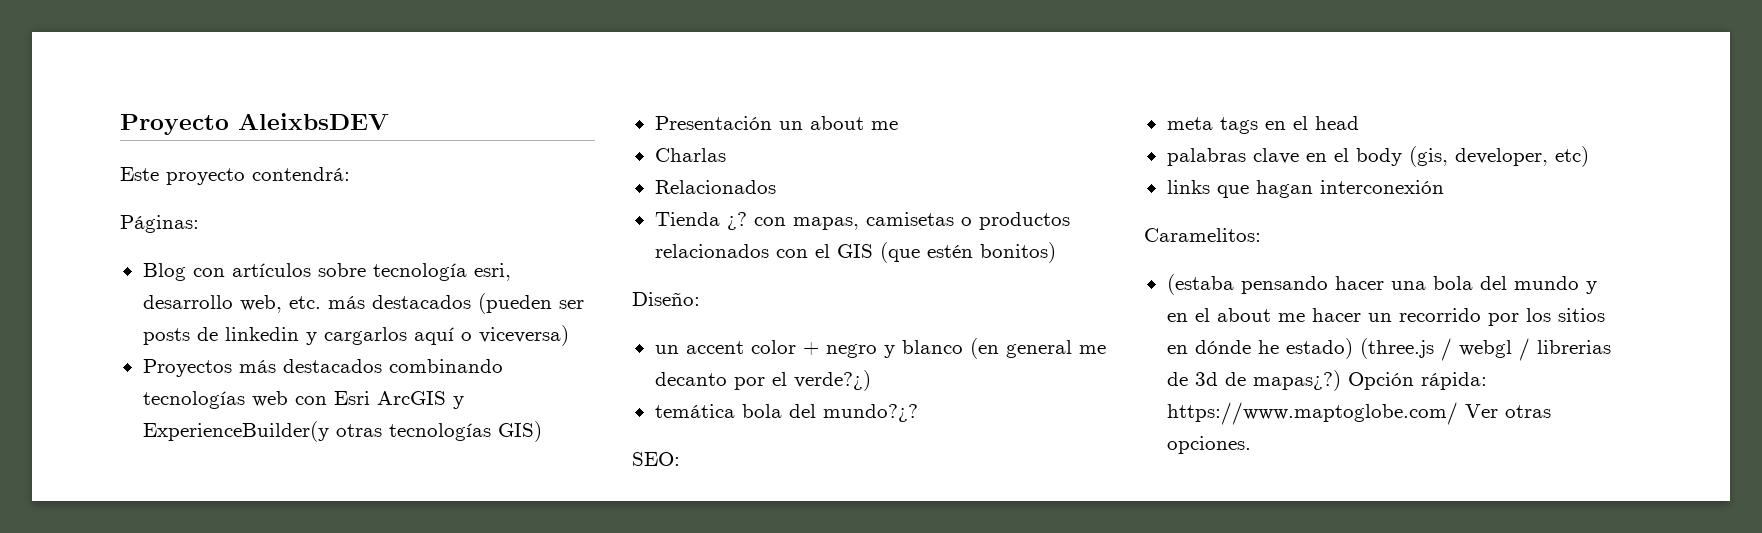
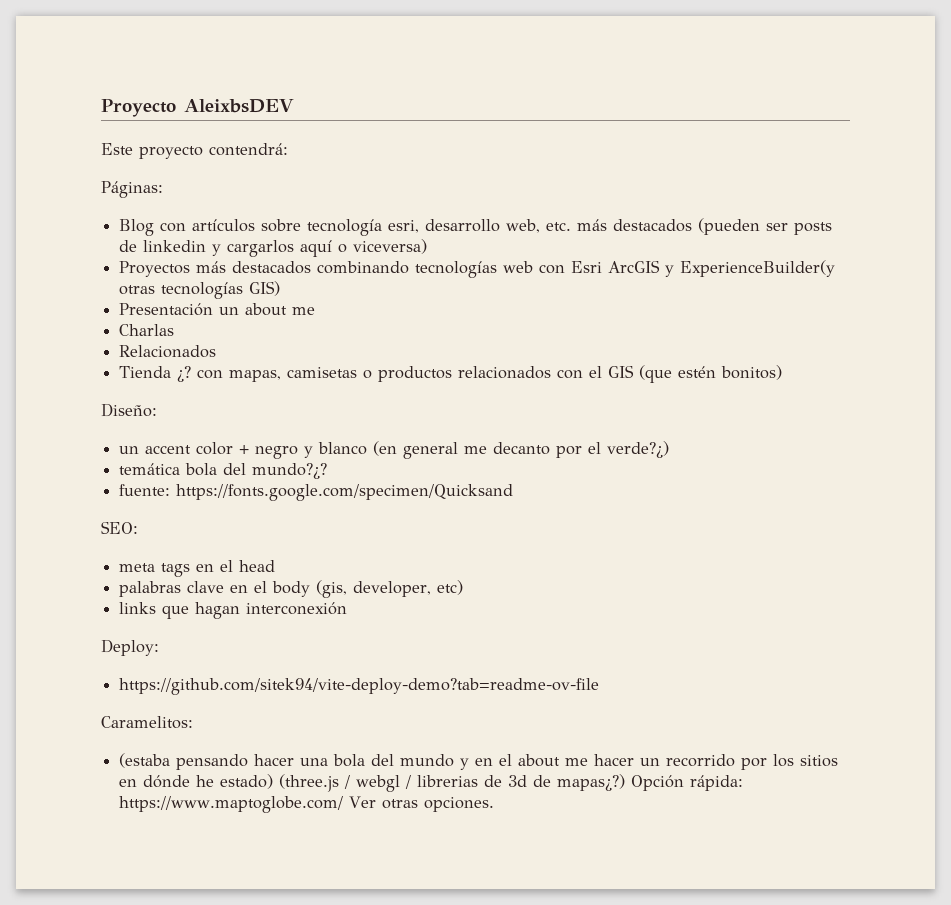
(918, 413) none -> [119,484,514,501] // fuente: https://fonts.google.com/specimen/Quicksand
(1444, 187) none -> [101,639,159,656] [119,678,600,695] // Deploy: // https://github.com/sitek94/vite-deploy-demo?tab=readme-ov-file

